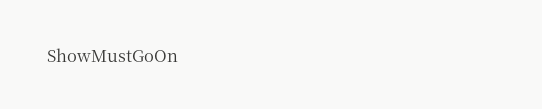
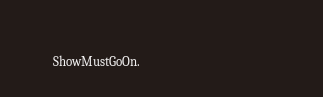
[47,48,178,62] ShowMustGoOn -> [53,55,140,66] ShowMustGoOn.

